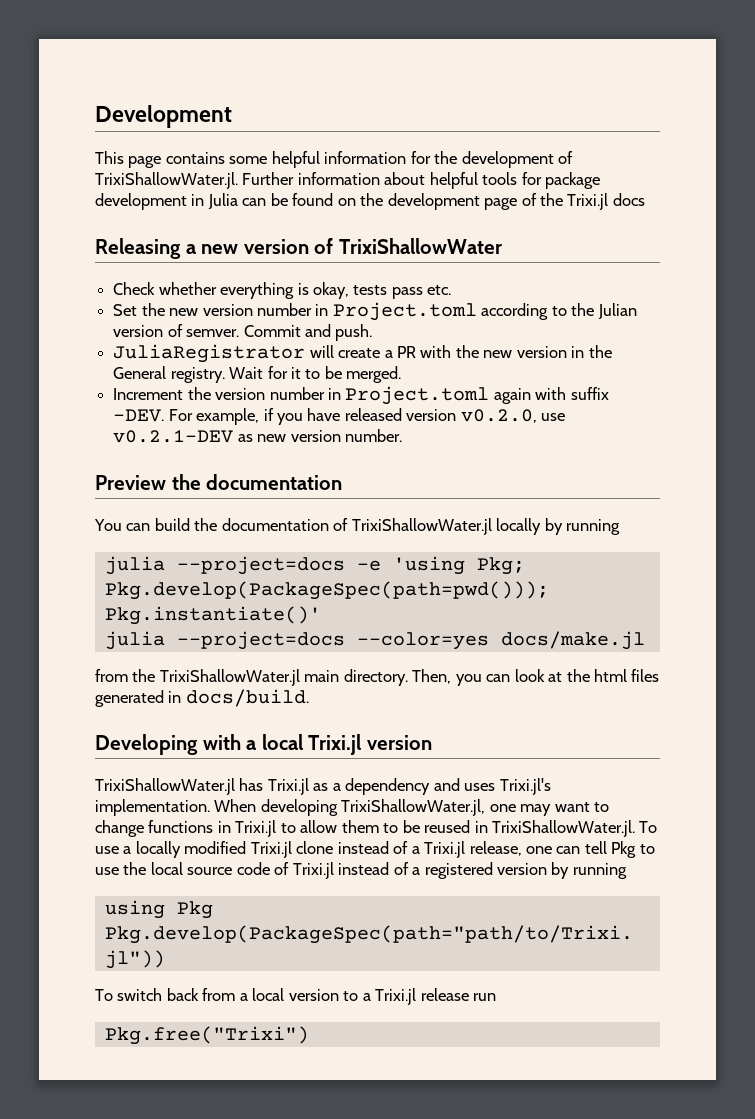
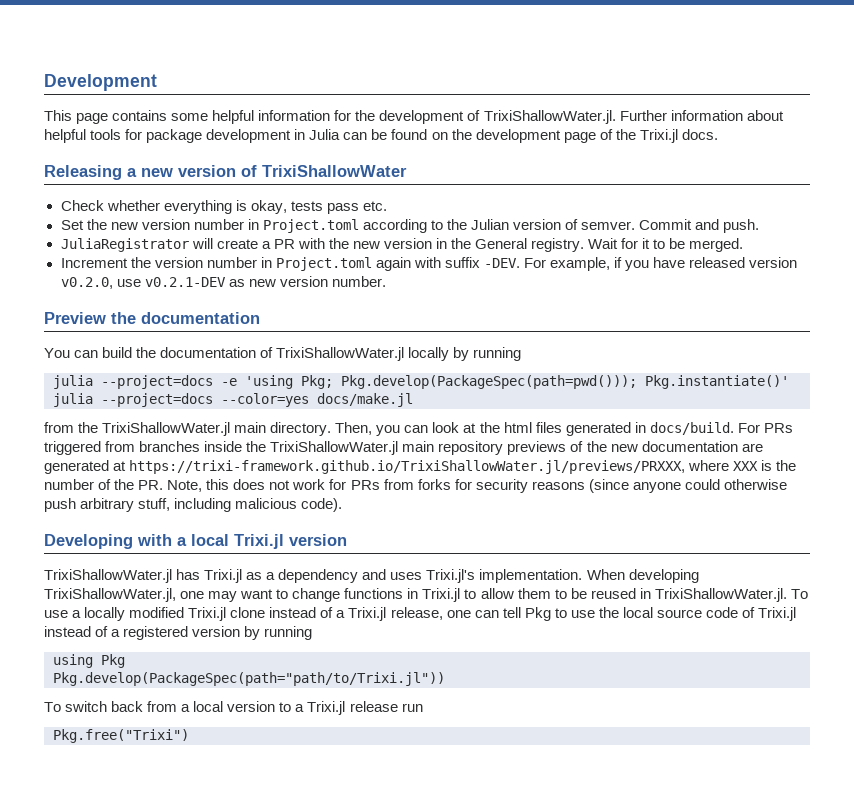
[612,193,645,206] docs -> [681,129,718,140] docs.
(309, 698) none -> [737,423,793,433] [44,441,763,455] [44,460,797,474] [44,479,787,493] [44,498,343,512] For PRs triggered from branches inside the TrixiShallowWater.jl main repository previews of the new documentation are generated at https://trixi-framework.github.io/TrixiShallowWater.jl/previews/PRXXX, where XXX is the number of the PR. Note, this does not work for PRs from forks for security reasons (since anyone could otherwise push arbitrary stuff, including malicious code).

